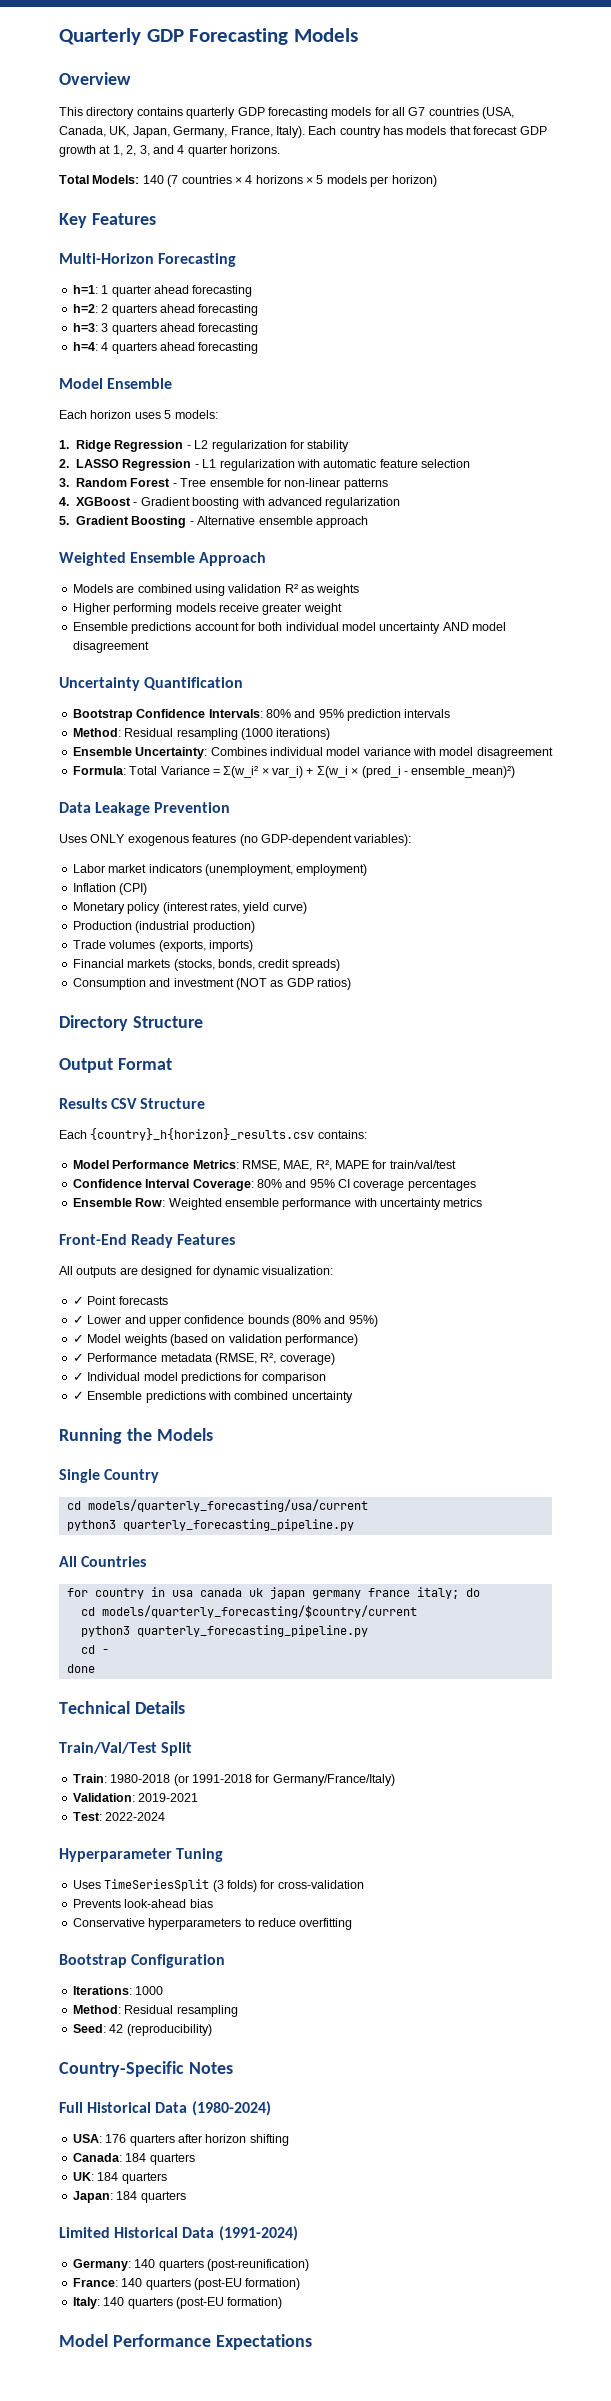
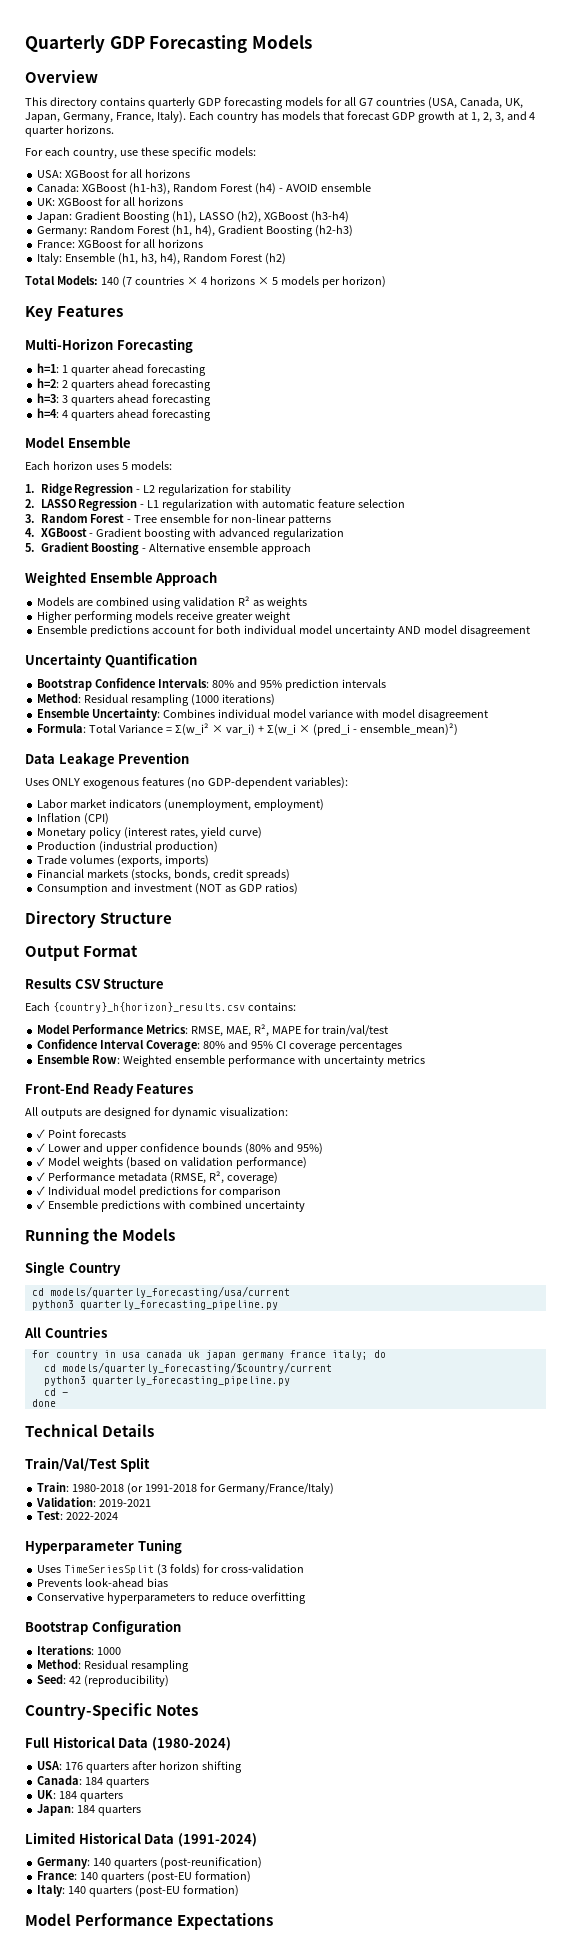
(280, 149) none -> [25,147,256,159] [37,169,190,178] [37,183,371,195] [37,197,183,206] [37,211,349,223] [37,225,353,237] [37,239,203,248] [37,253,286,265] // For each country, use these specific models: // USA: XGBoost for all horizons // Canada: XGBoost (h1-h3), Random Forest (h4) - AVOID ensemble // UK: XGBoost for all horizons // Japan: Gradient Boosting (h1), LASSO (h2), XGBoost (h3-h4) // Germany: Random Forest (h1, h4), Gradient Boosting (h2-h3) // France: XGBoost for all horizons // Italy: Ensemble (h1, h3, h4), Random Forest (h2)

